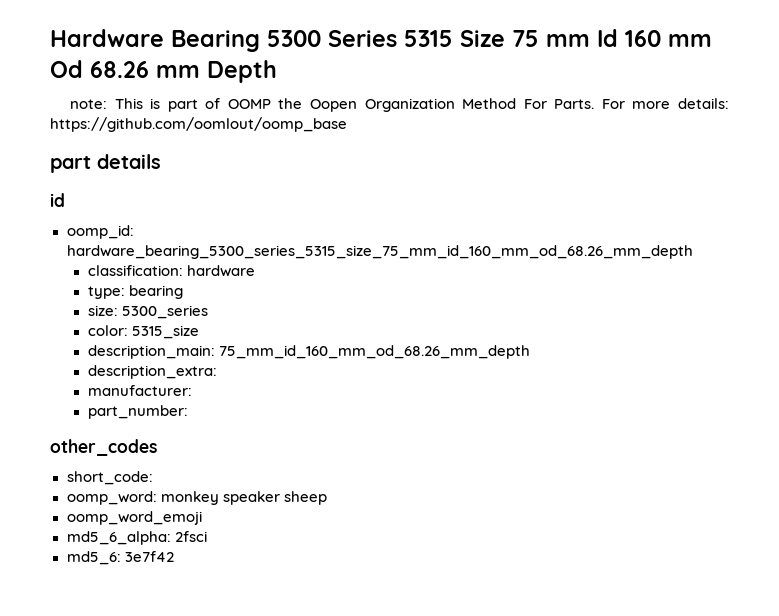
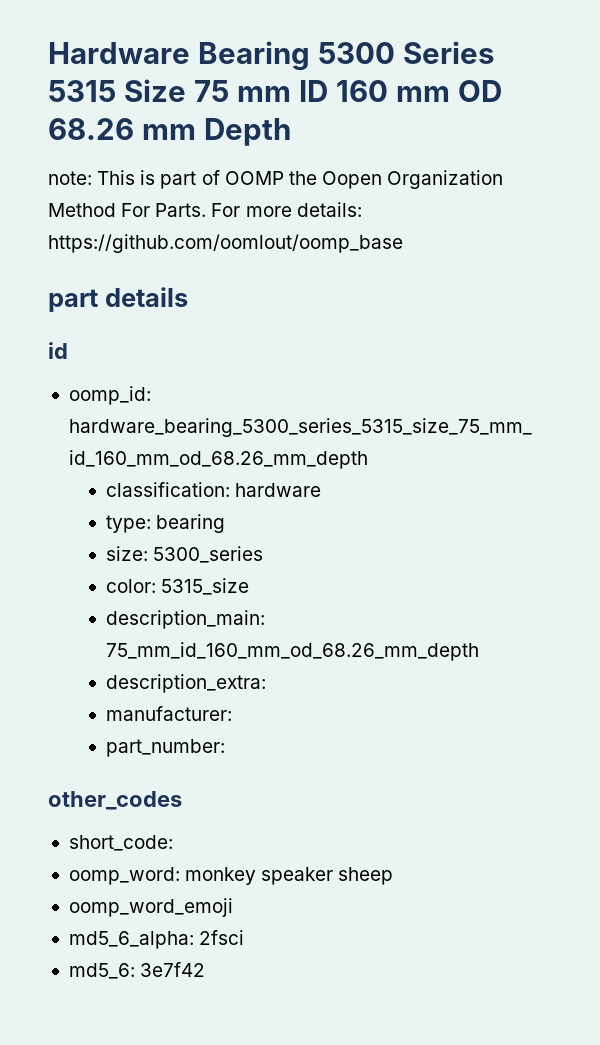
[597,29,618,47] Id -> [298,80,328,102] ID
[50,60,83,78] Od -> [457,80,502,102] OD

